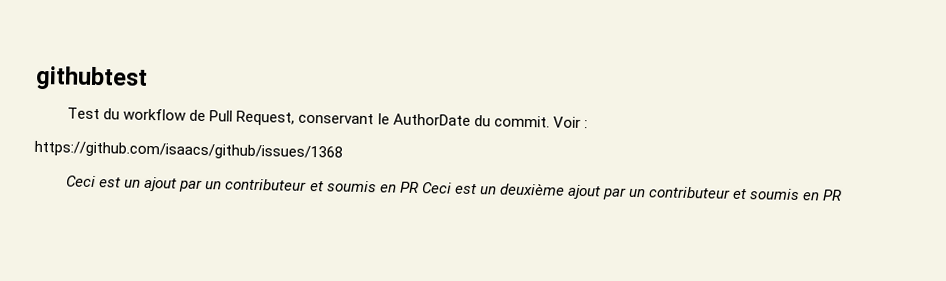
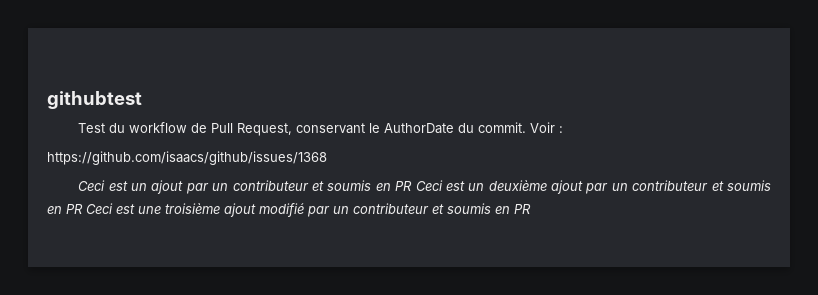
(843, 195) none -> [86,203,531,217] Ceci est une troisième ajout modifié par un contributeur et soumis en PR

